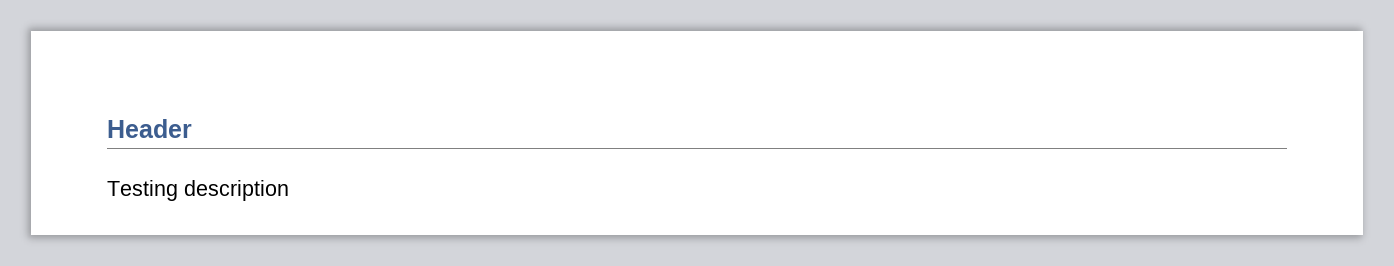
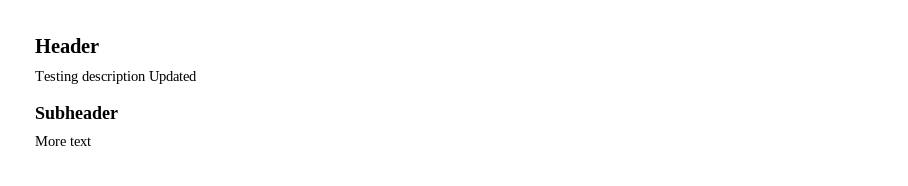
(289, 190) none -> [149,71,197,84] [35,106,118,119] [35,136,91,146] Updated // Subheader // More text

